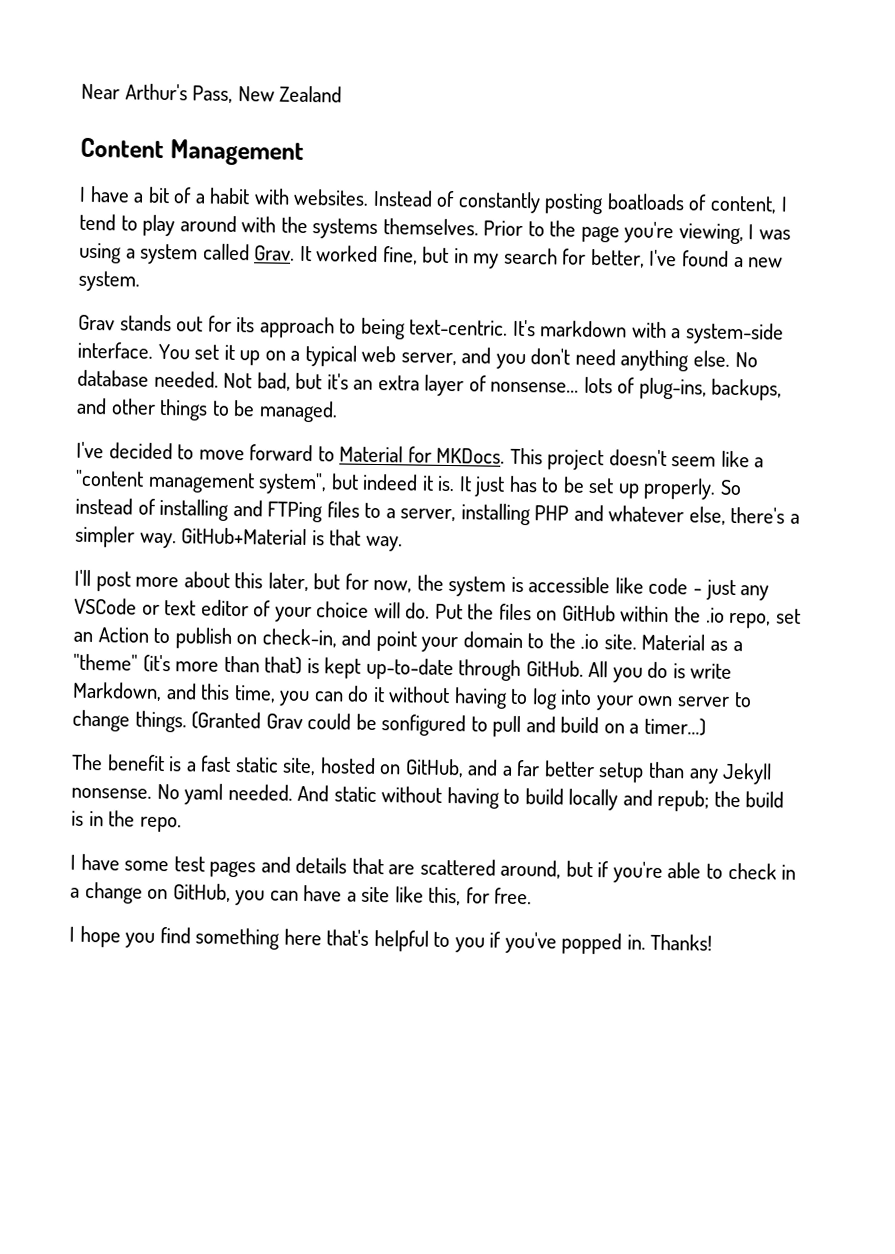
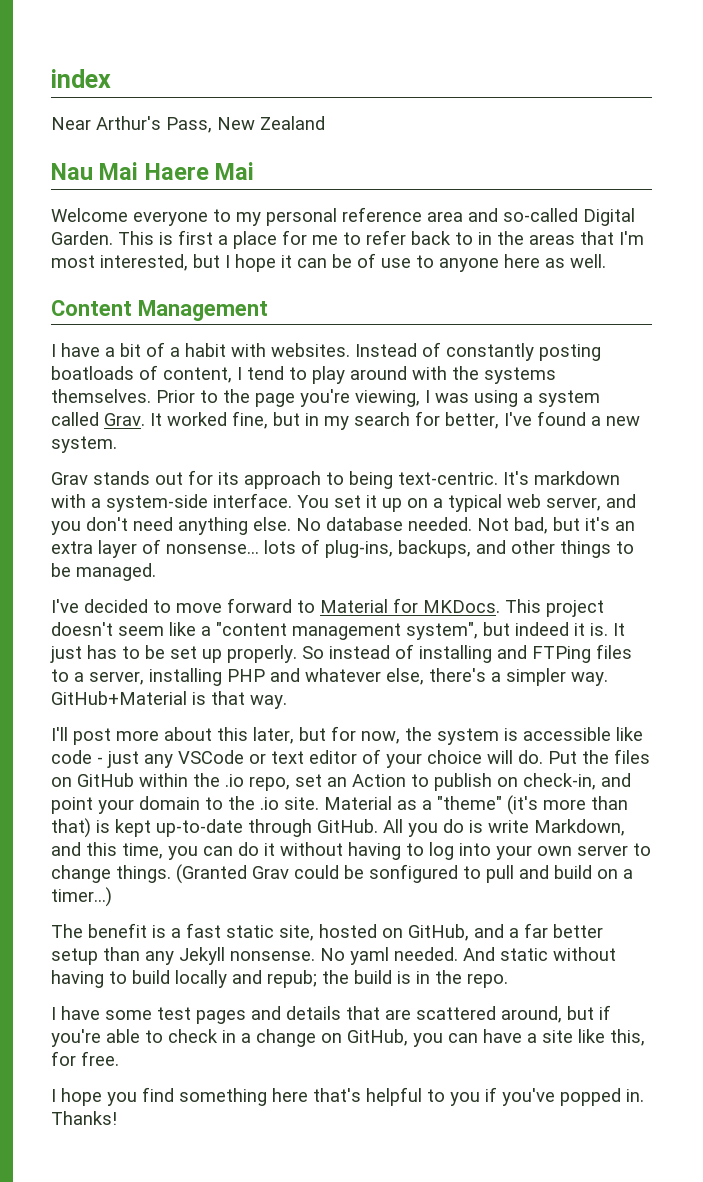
(81, 91) none -> [51,69,111,88] index //
(343, 94) none -> [51,162,255,180] [51,207,635,226] [51,230,644,249] [51,253,606,272] // Nau Mai Haere Mai // Welcome everyone to my personal reference area and so-called Digital Garden. This is first a place for me to refer back to in the areas that I'm most interested, but I hope it can be of use to anyone here as well.

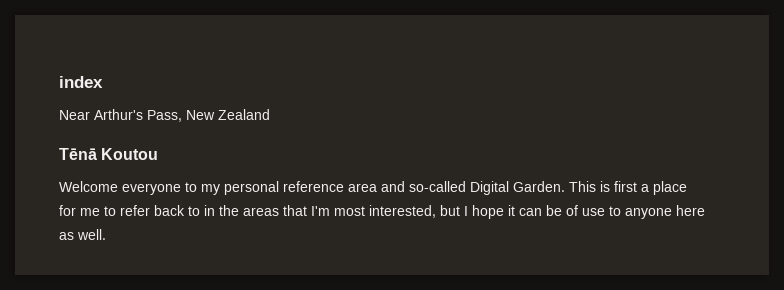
[51,162,255,180] Nau Mai Haere Mai -> [59,148,159,160] Tēnā Koutou
[51,300,268,321] [51,342,601,361] [51,365,556,384] [51,389,600,407] [51,411,640,430] [51,436,117,453] [51,470,620,489] [51,493,636,512] [51,517,635,535] [51,539,634,558] [51,563,156,581] [51,598,604,617] [51,622,625,640] [50,644,632,663] [51,668,608,686] [51,691,287,709] [51,726,643,745] [51,749,650,768] [51,773,631,791] [51,795,628,815] [51,818,625,838] [51,842,651,860] [51,864,633,884] [51,887,112,907] [51,923,603,941] [51,947,616,965] [51,970,508,988] [51,1005,611,1024] [51,1029,645,1047] [51,1051,119,1066] [51,1087,644,1106] [51,1111,117,1125] // Content Management // I have a bit of a habit with websites. Instead of constantly posting boatloads of content, I tend to play around with the systems themselves. Prior to the page you're viewing, I was using a system called Grav. It worked fine, but in my search for better, I've found a new system. // Grav stands out for its approach to being text-centric. It's markdown with a system-side interface. You set it up on a typical web server, and you don't need anything else. No database needed. Not bad, but it's an extra layer of nonsense... lots of plug-ins, backups, and other things to be managed. // I've decided to move forward to Material for MKDocs. This project doesn't seem like a "content management system", but indeed it is. It just has to be set up properly. So instead of installing and FTPing files to a server, installing PHP and whatever else, there's a simpler way. GitHub+Material is that way. // I'll post more about this later, but for now, the system is accessible like code - just any VSCode or text editor of your choice will do. Put the files on GitHub within the .io repo, set an Action to publish on check-in, and point your domain to the .io site. Material as a "theme" (it's more than that) is kept up-to-date through GitHub. All you do is write Markdown, and this time, you can do it without having to log into your own server to change things. (Granted Grav could be sonfigured to pull and build on a timer...) // The benefit is a fast static site, hosted on GitHub, and a far better setup than any Jekyll nonsense. No yaml needed. And static without having to build locally and repub; the build is in the repo. // I have some test pages and details that are scattered around, but if you're able to check in a change on GitHub, you can have a site like this, for free. // I hope you find something here that's helpful to you if you've popped in. Thanks! -> (106, 234) none

